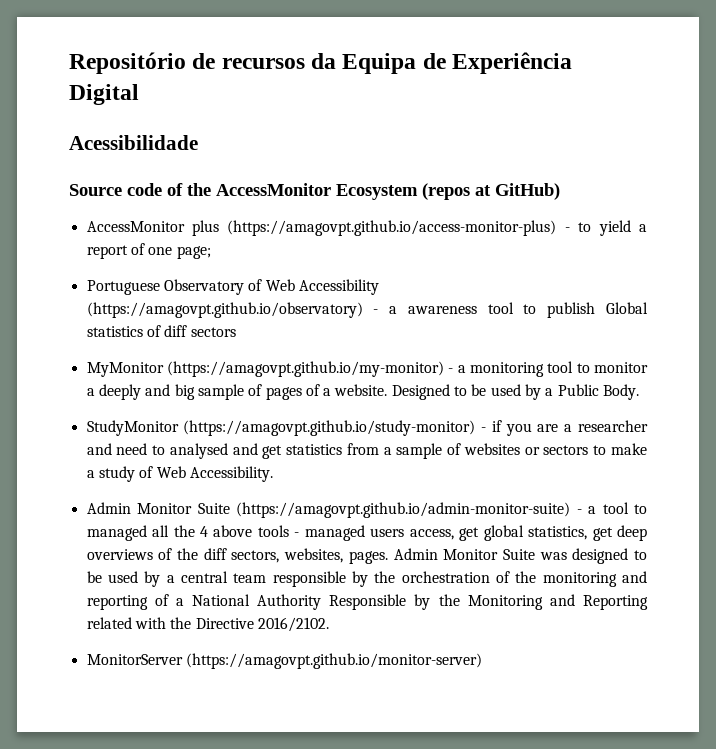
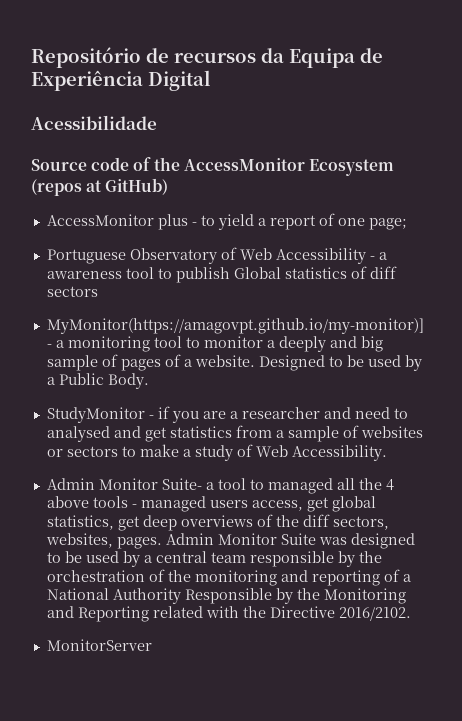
[227,220,557,236] (https://amagovpt.github.io/access-monitor-plus) -> (188, 222) none
[86,302,363,318] (https://amagovpt.github.io/observatory) -> (366, 256) none
[86,361,444,377] MyMonitor (https://amagovpt.github.io/my-monitor) -> [46,318,424,334] MyMonitor(https://amagovpt.github.io/my-monitor)]
[183,420,476,436] (https://amagovpt.github.io/study-monitor) -> (145, 415) none
[197,502,582,518] Suite (https://amagovpt.github.io/admin-monitor-suite) - -> [161,478,202,490] Suite-
[185,653,482,669] (https://amagovpt.github.io/monitor-server) -> (152, 645) none

